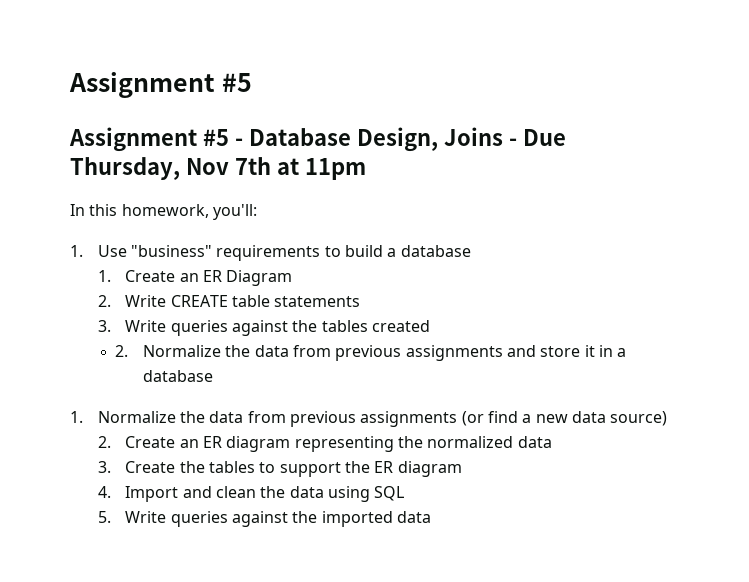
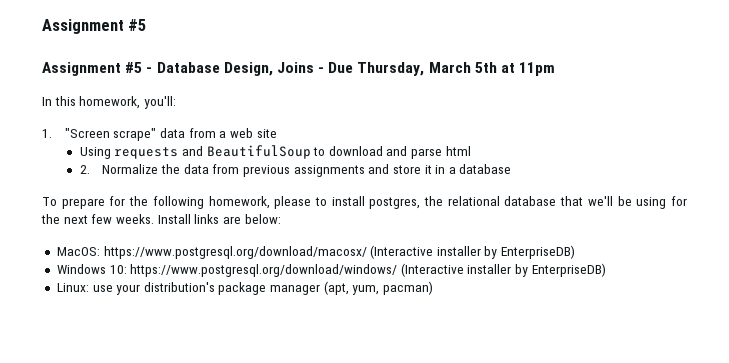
[185,157,271,175] Nov 7th -> [428,62,497,73] March 5th
[97,245,471,261] [97,270,293,286] [97,295,361,307] [97,320,431,336] Use "business" requirements to build a database // 1. Create an ER Diagram // 2. Write CREATE table statements // 3. Write queries against the tables created -> [64,128,277,141] [79,145,471,159] "Screen scrape" data from a web site // Using requests and BeautifulSoup to download and parse html
[70,411,668,427] [97,436,552,452] [97,461,462,477] [97,486,405,502] [97,511,432,527] 1. Normalize the data from previous assignments (or find a new data source) // 2. Create an ER diagram representing the normalized data // 3. Create the tables to support the ER diagram // 4. Import and clean the data using SQL // 5. Write queries against the imported data -> [42,196,688,209] [41,214,281,224] [56,245,576,259] [56,263,606,277] [56,281,434,295] To prepare for the following homework, please to install postgres, the relational database that we'll be using for the next few weeks. Install links are below: // MacOS: https://www.postgresql.org/download/macosx/ (Interactive installer by EnterpriseDB) // Windows 10: https://www.postgresql.org/download/windows/ (Interactive installer by EnterpriseDB) // Linux: use your distribution's package manager (apt, yum, pacman)

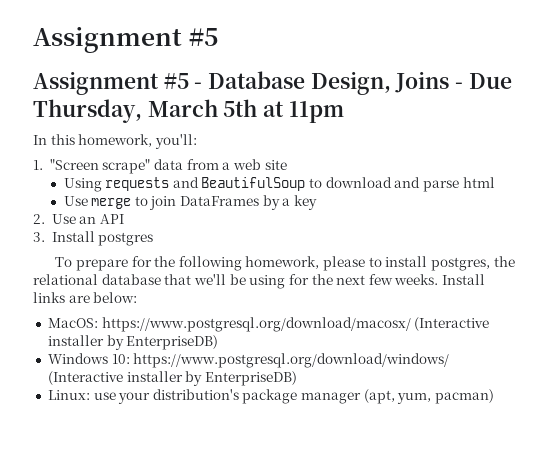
[79,164,512,177] 2. Normalize the data from previous assignments and store it in a database -> [63,195,318,210] [33,214,125,224] [33,231,154,246] Use merge to join DataFrames by a key // 2. Use an API // 3. Install postgres

